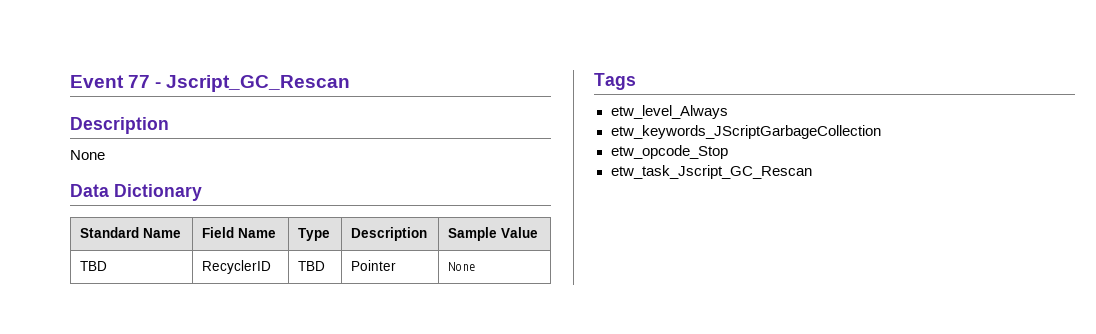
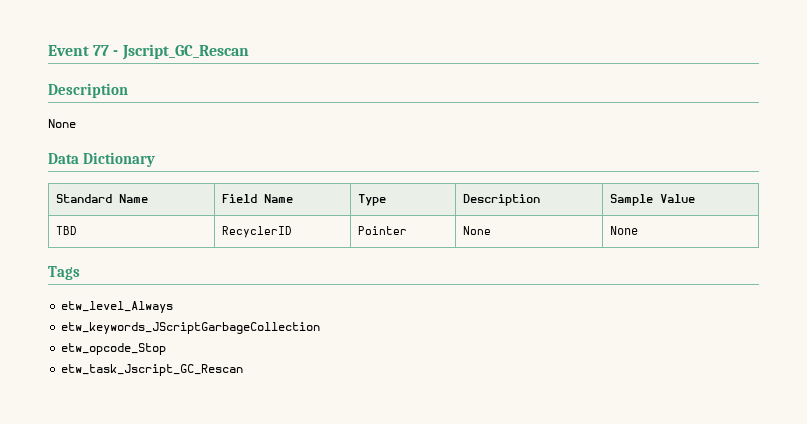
[297,261,325,271] [350,260,396,271] TBD | Pointer -> [358,226,408,235] [463,226,492,235] Pointer | None

